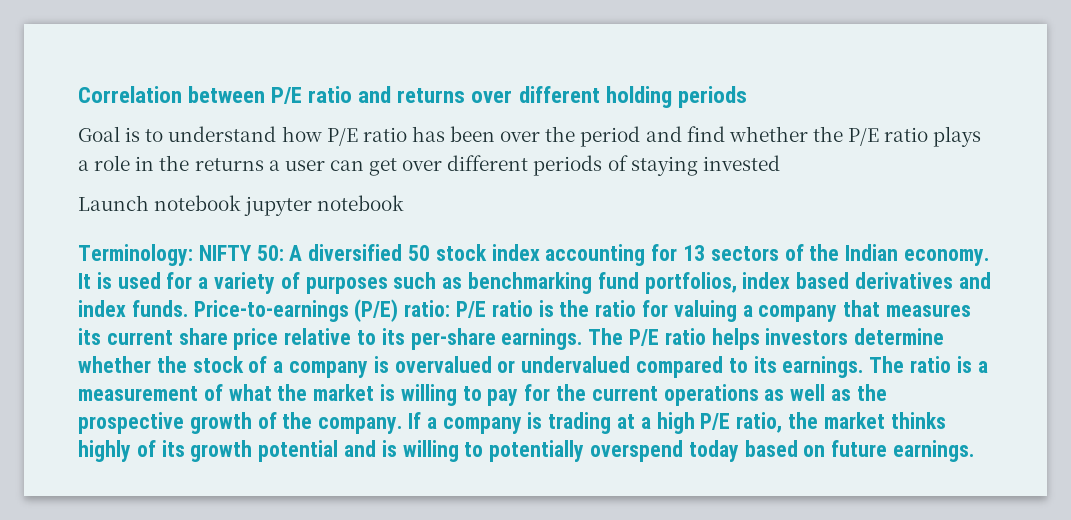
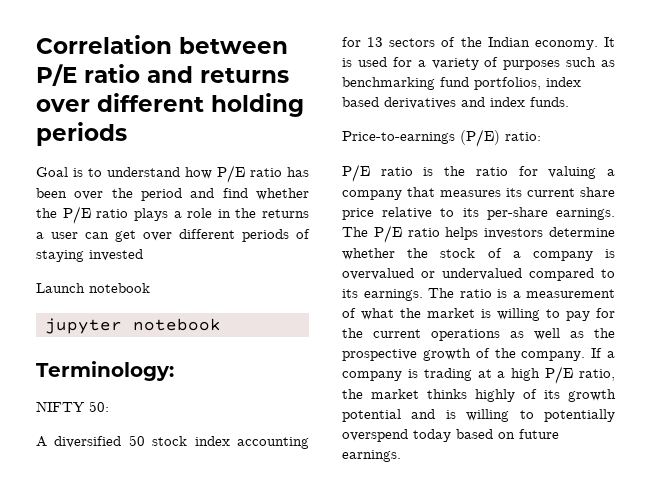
(242, 203) none -> (150, 288) //
(193, 255) none -> (174, 371) //
(284, 253) none -> (109, 406) //
(188, 308) none -> (569, 102) //
(451, 308) none -> (541, 136) //

